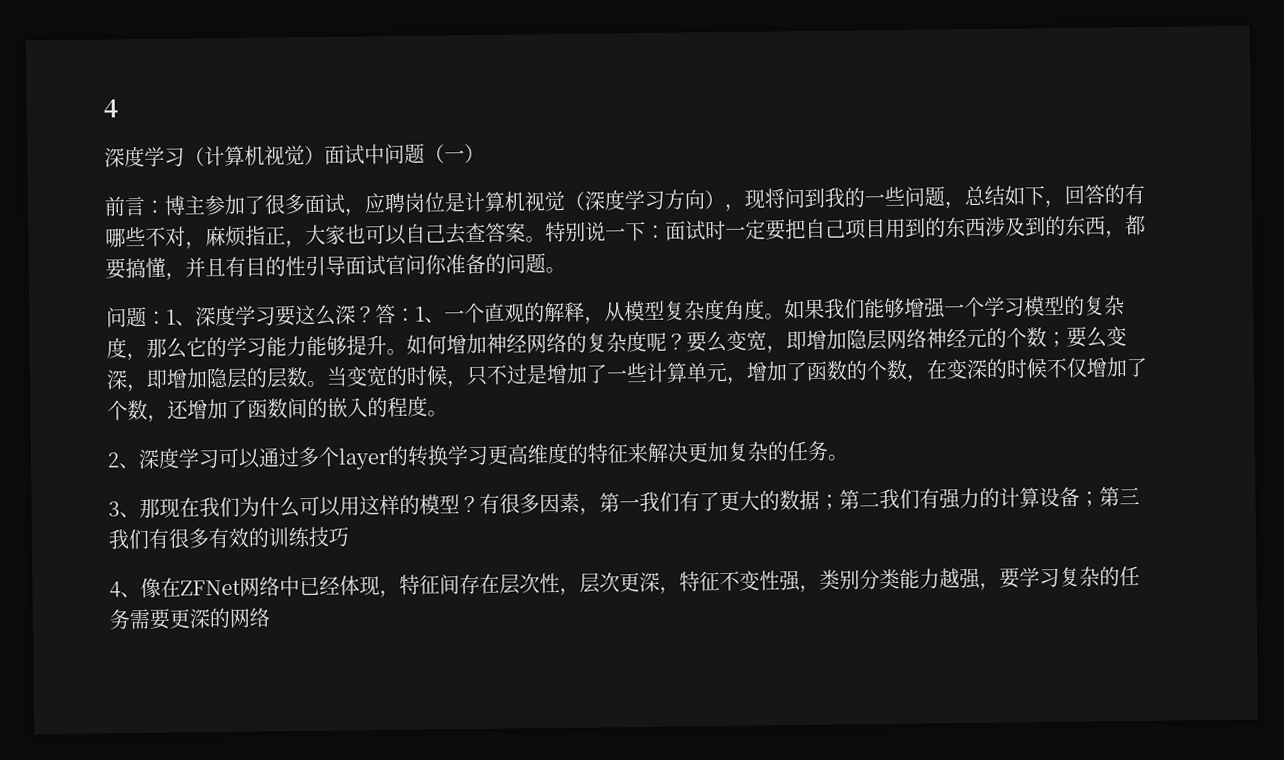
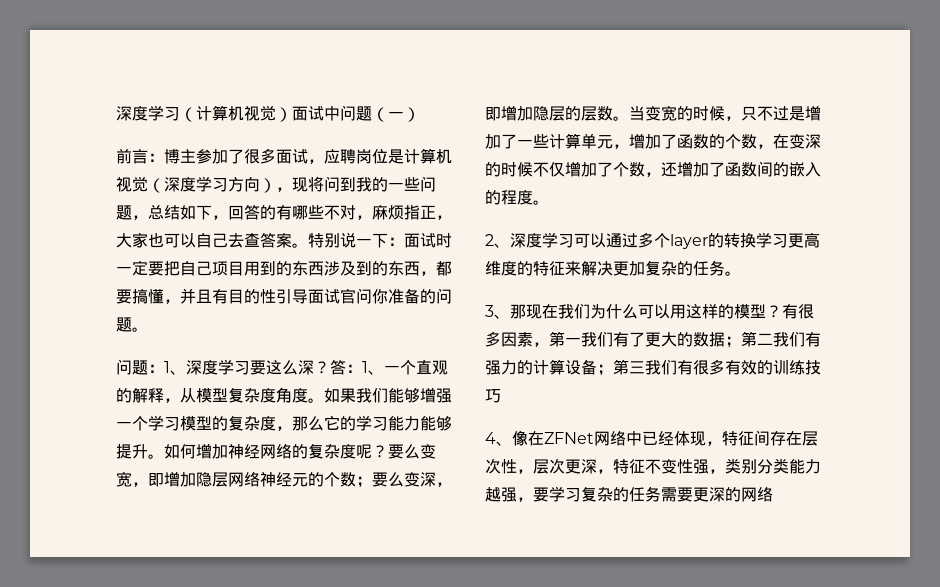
[103,99,119,118] 4 // -> (116, 113) none

